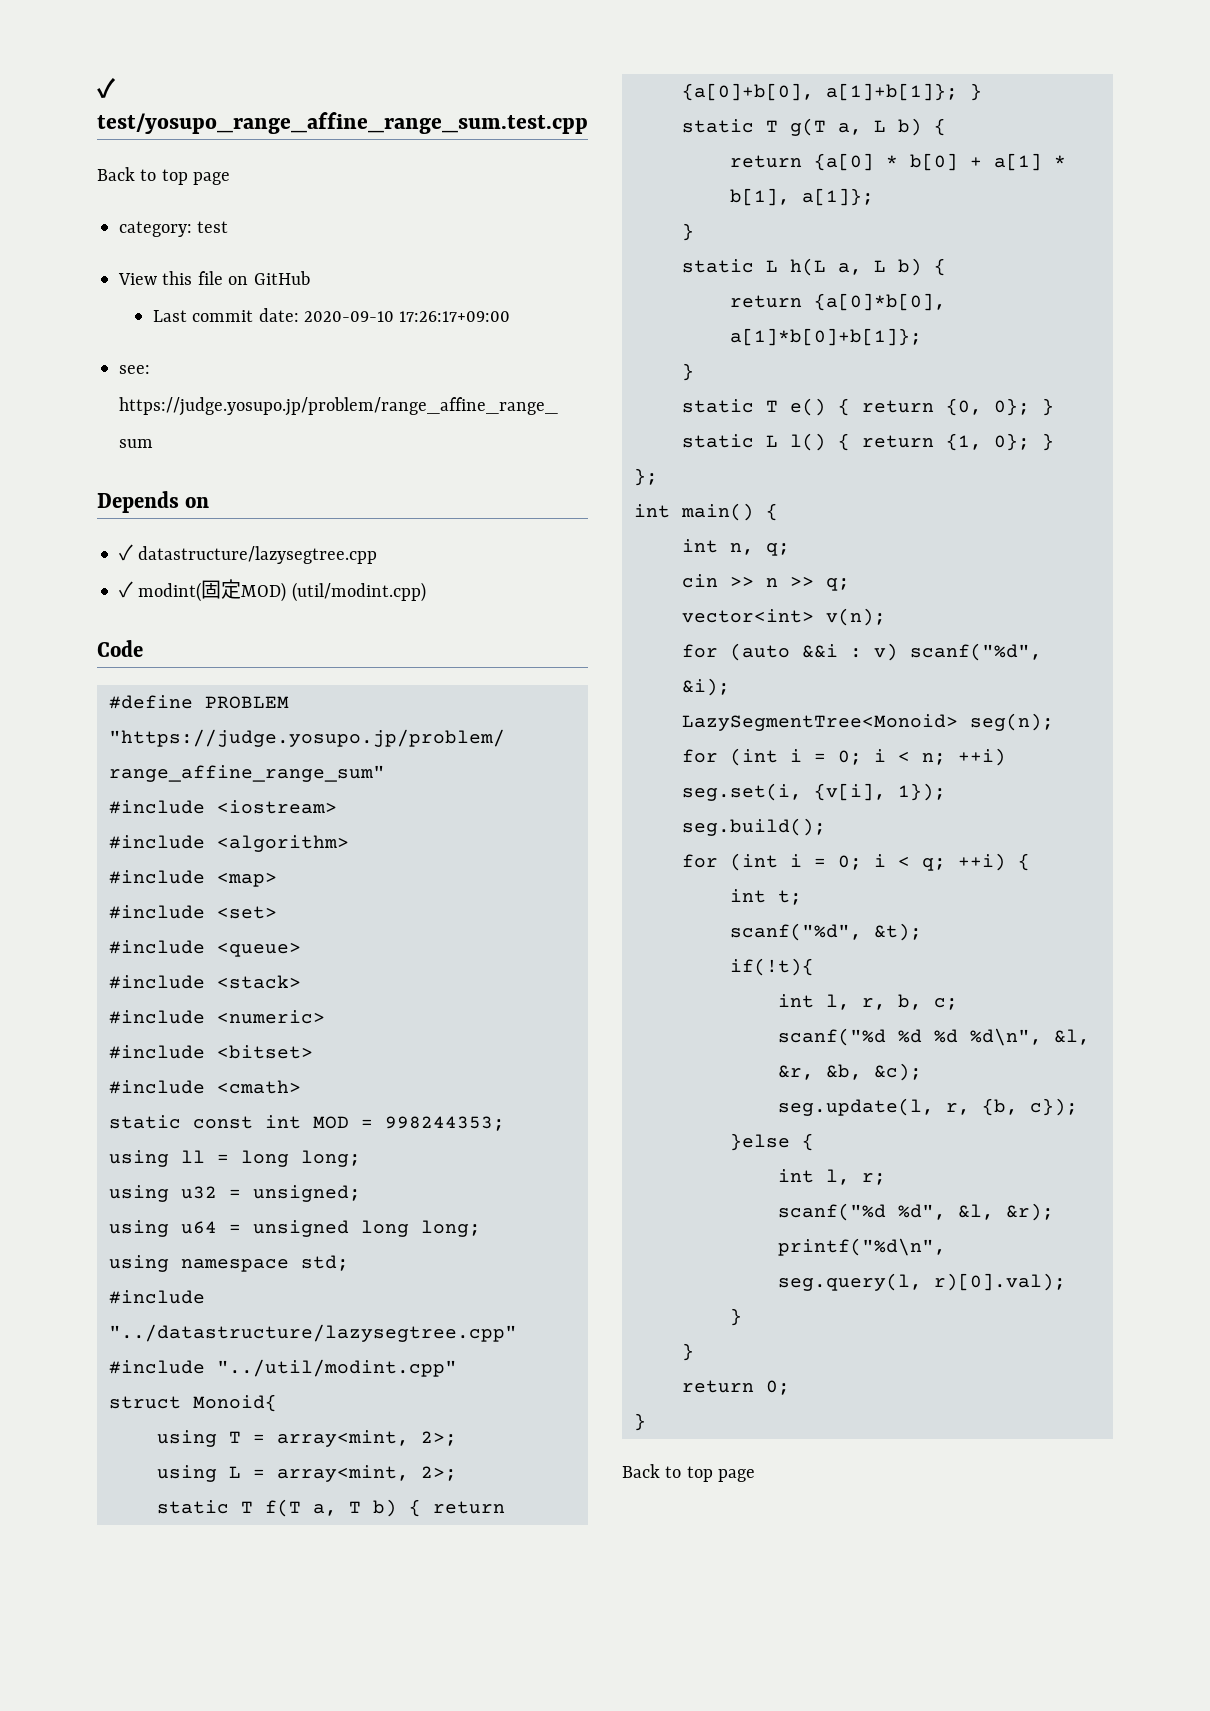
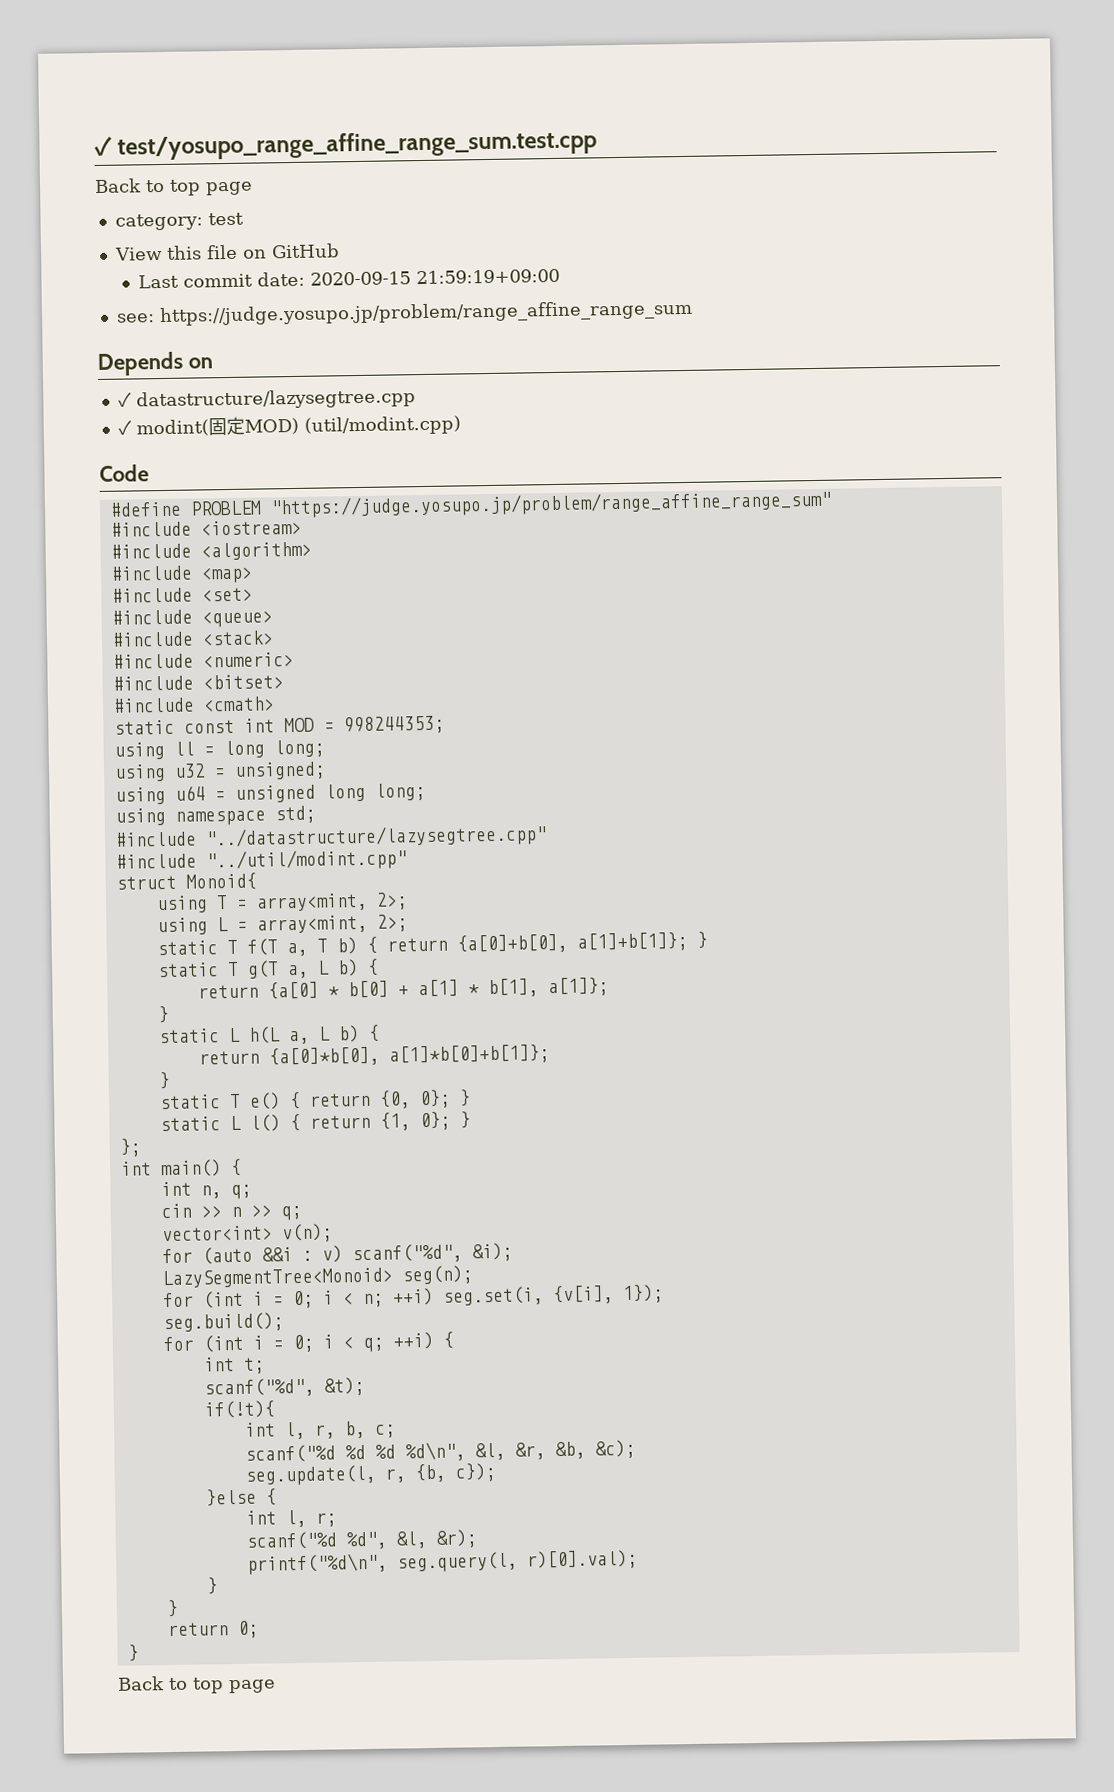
[303,311,511,322] 2020-09-10 17:26:17+09:00 -> [310,268,561,286] 2020-09-15 21:59:19+09:00

